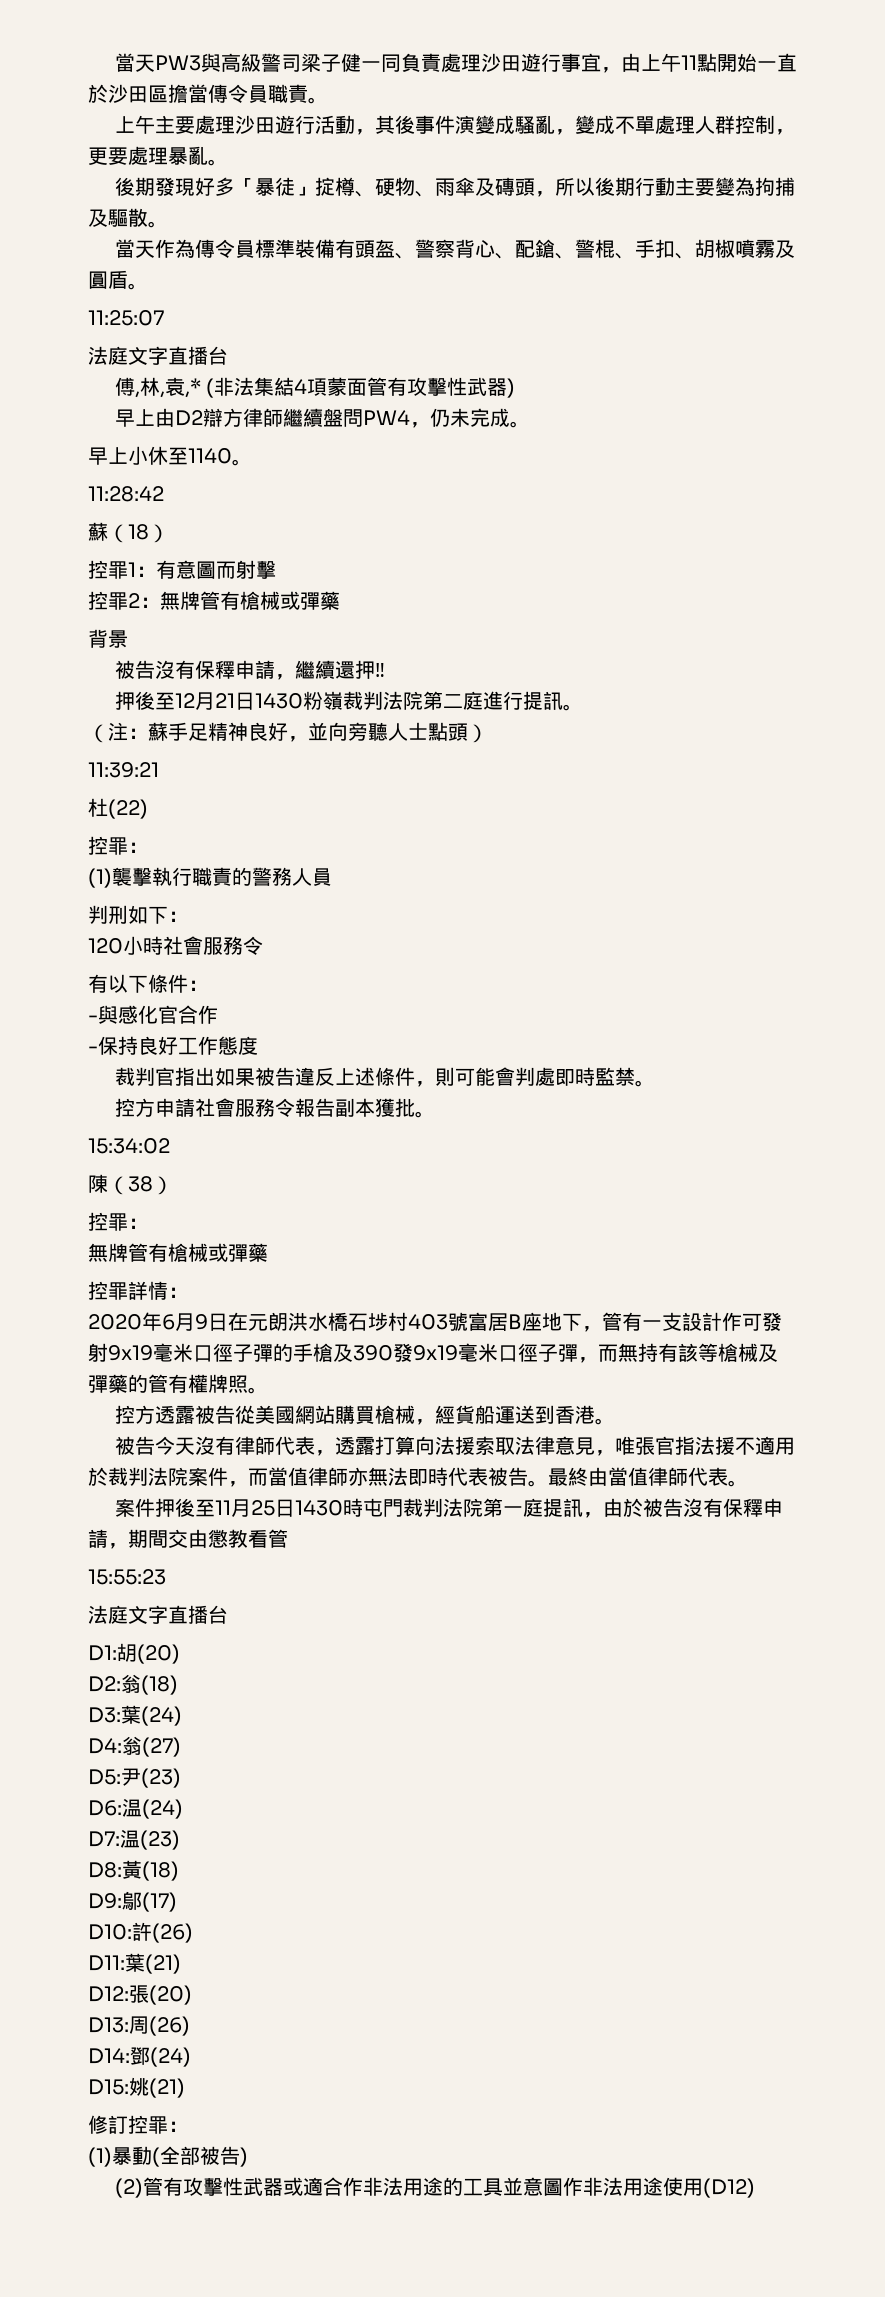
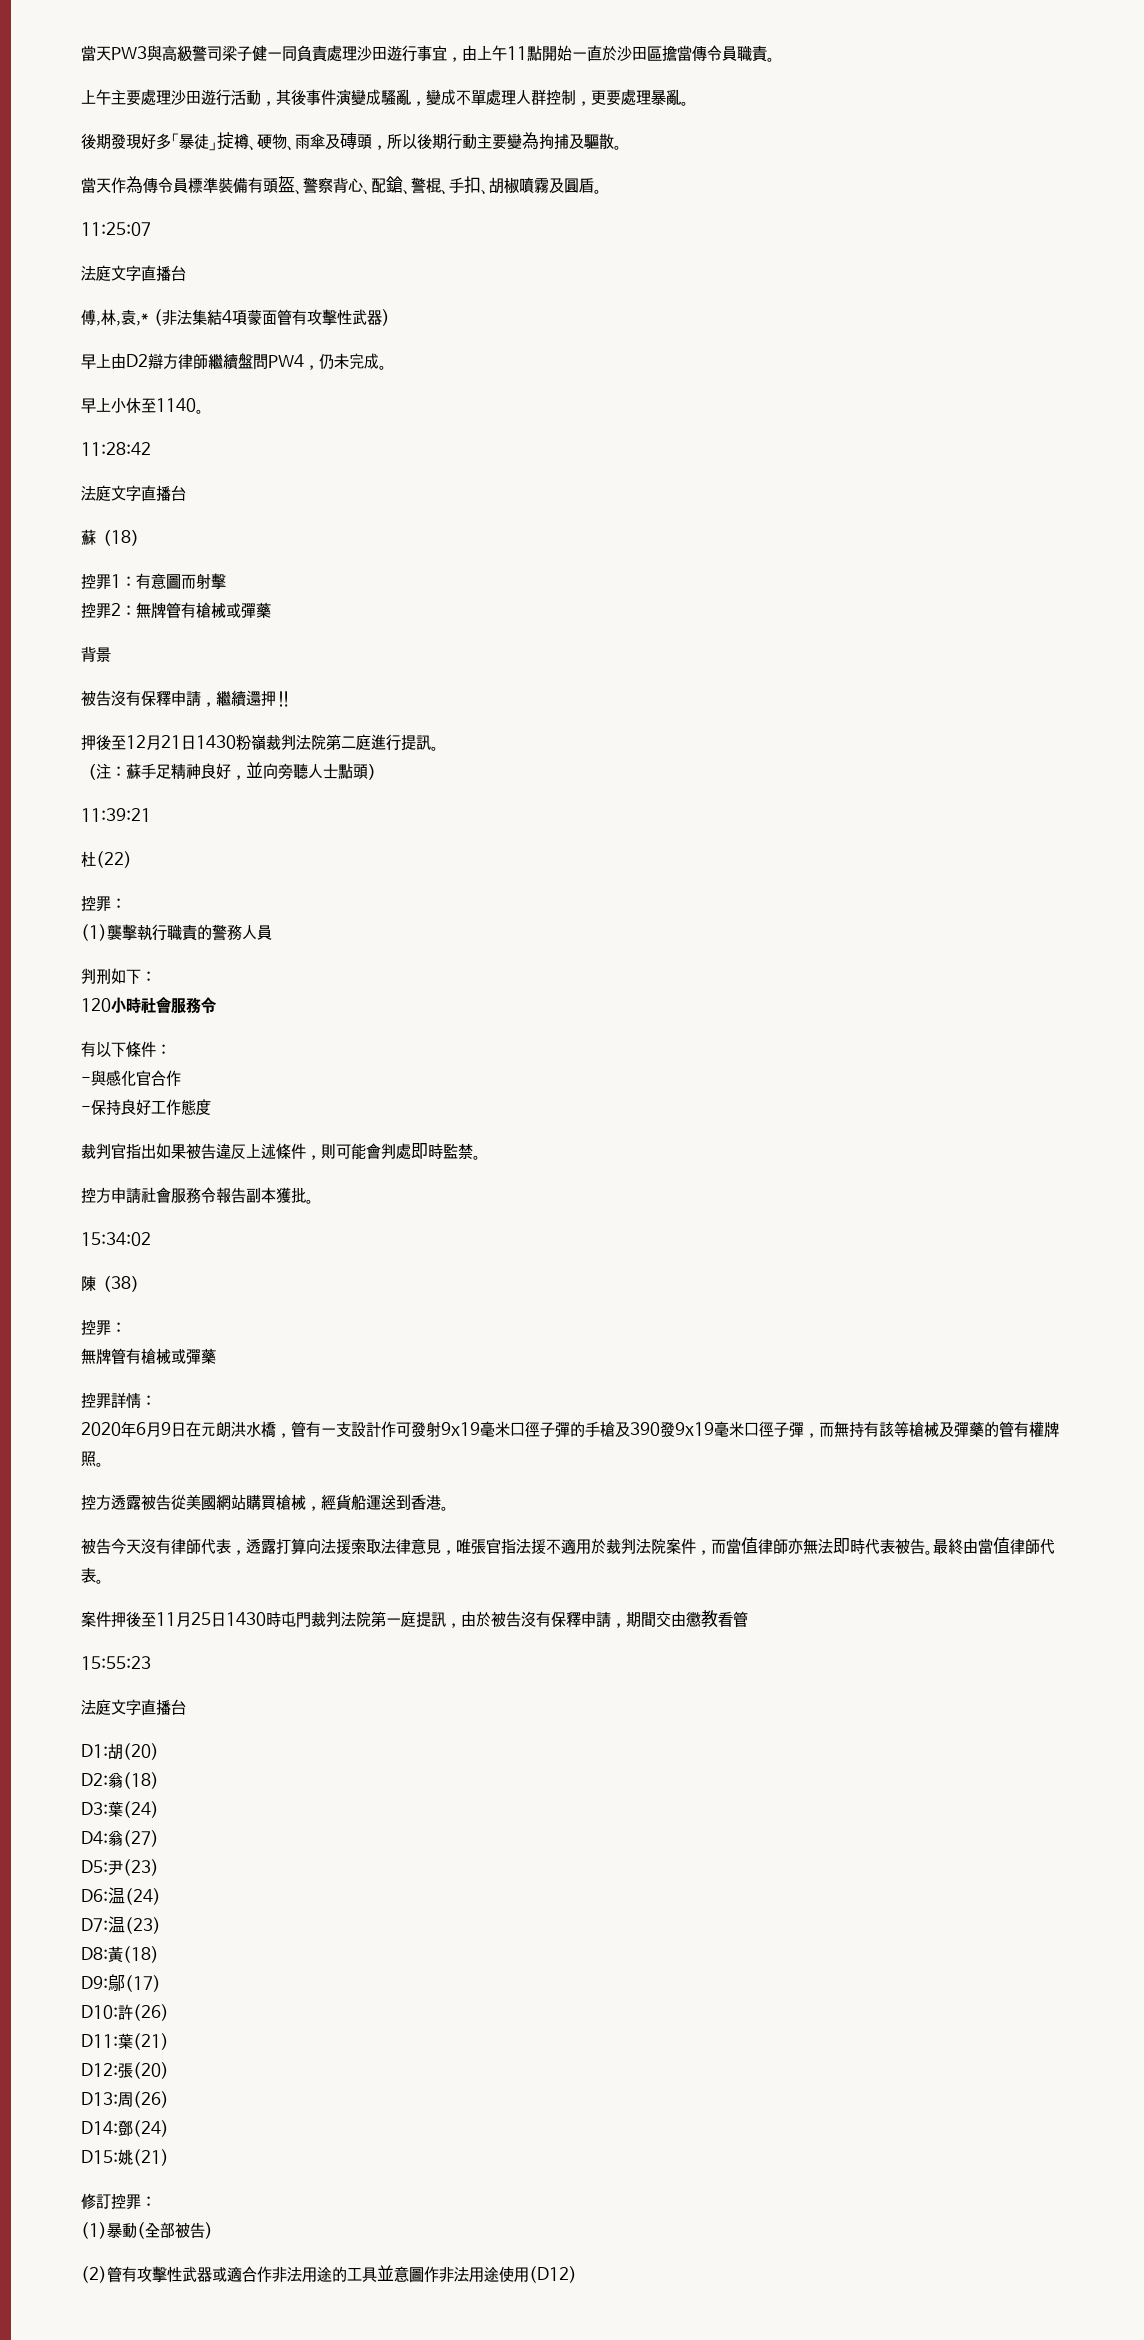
(164, 494) none -> [81,485,186,502] // 法庭文字直播台
[348,1312,582,1331] 石埗村403號富居B座地下 -> (276, 1429) none

